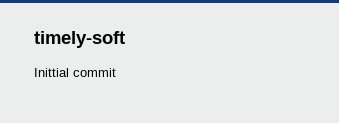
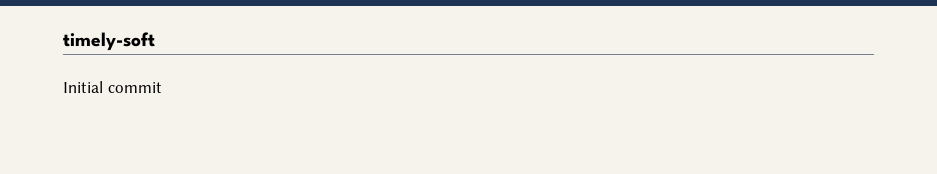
[34,68,69,77] Inittial -> [63,81,103,93] Initial

